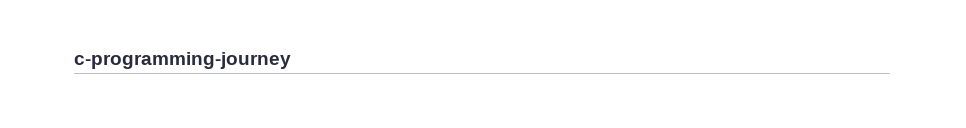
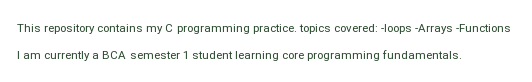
[74,52,291,69] c-programming-journey -> [17,24,512,34] [17,50,463,61] This repository contains my C programming practice. topics covered: -loops -Arrays -Functions // I am currently a BCA semester 1 student learning core programming fundamentals.

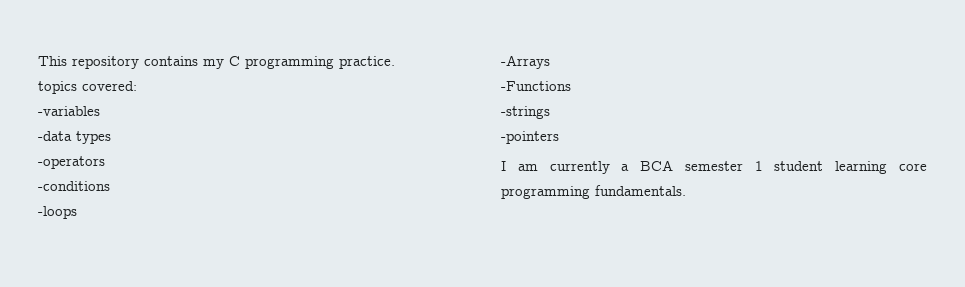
(297, 29) none -> (395, 62) //
(378, 28) none -> [38,106,100,116] [38,131,111,144] [38,156,105,169] [38,181,110,191] // -variables // -data types // -operators // -conditions //
(412, 29) none -> (77, 212) //
(454, 29) none -> (550, 62) //
(512, 28) none -> [501,106,550,119] [501,131,559,144] // -strings // -pointers

